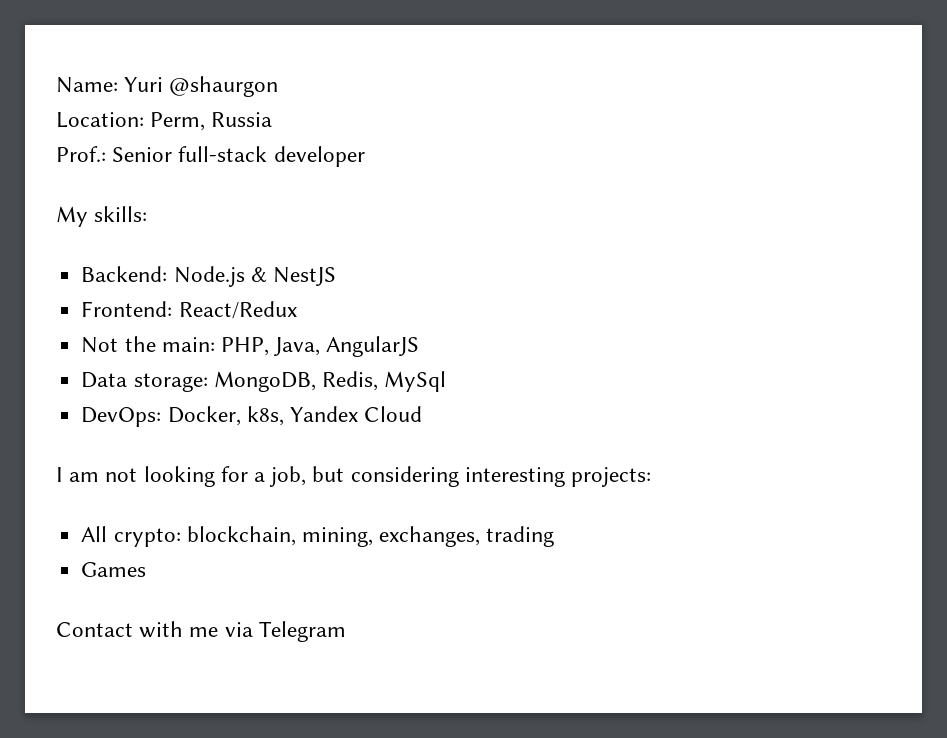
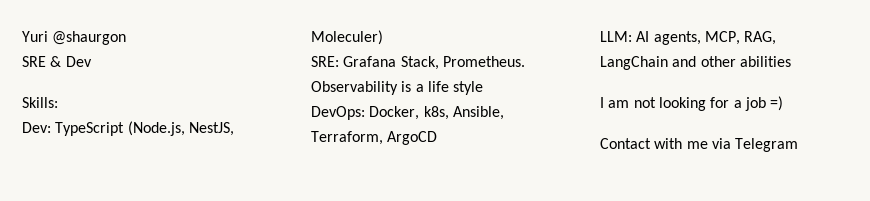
[56,77,118,93] Name: -> (22, 36) none
[56,112,273,131] [56,146,365,167] [56,206,148,227] [81,266,336,287] [81,301,297,319] [81,336,420,357] [81,371,447,392] [81,406,423,427] Location: Perm, Russia // Prof.: Senior full-stack developer // My skills: // Backend: Node.js & NestJS // Frontend: React/Redux // Not the main: PHP, Java, AngularJS // Data storage: MongoDB, Redis, MySql // DevOps: Docker, k8s, Yandex Cloud -> [22,56,92,67] [22,97,58,108] [22,121,234,136] [311,30,383,45] [311,56,525,70] [311,81,484,95] [311,106,504,120] [311,131,438,145] [600,31,777,45] [600,56,791,70] SRE & Dev // Skills: // Dev: TypeScript (Node.js, NestJS, Moleculer) // SRE: Grafana Stack, Prometheus. Observability is a life style // DevOps: Docker, k8s, Ansible, Terraform, ArgoCD // LLM: AI agents, MCP, RAG, LangChain and other abilities
[270,466,652,487] [81,526,555,547] [81,562,147,577] job, but considering interesting projects: // All crypto: blockchain, mining, exchanges, trading // Games -> [744,96,784,111] job =)

